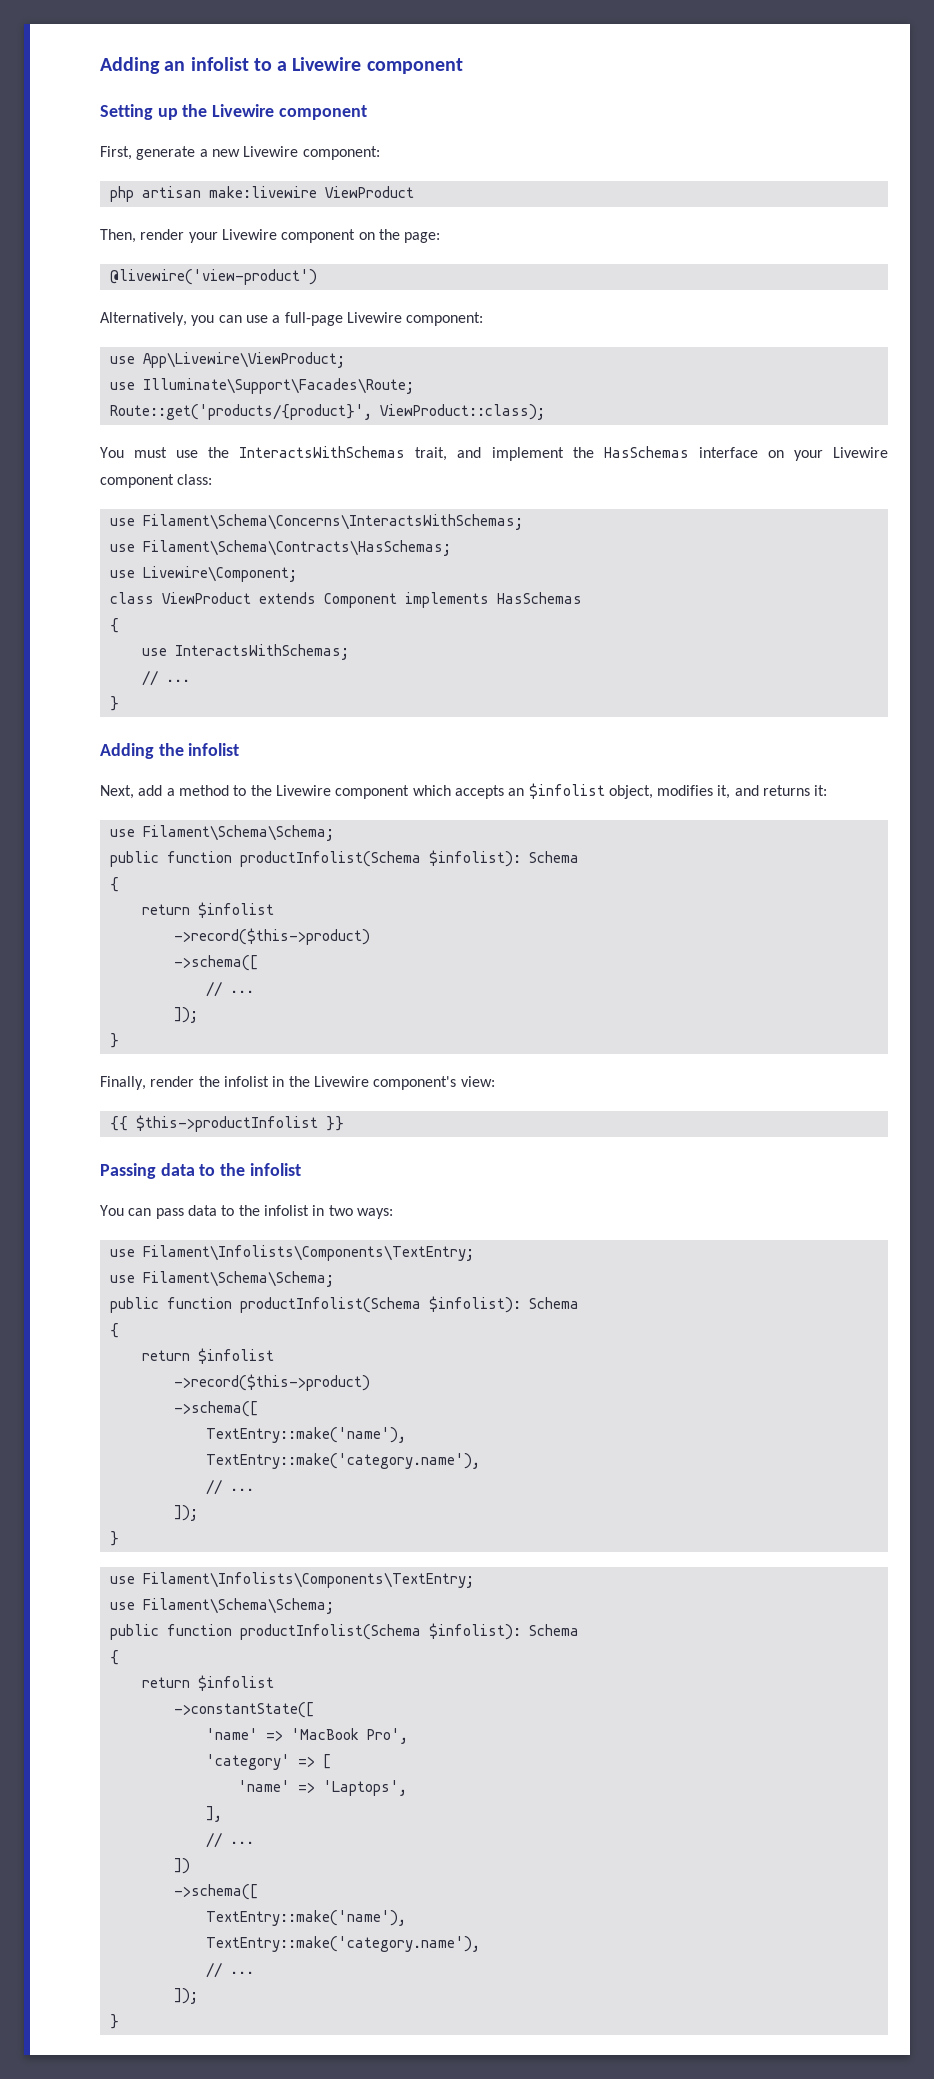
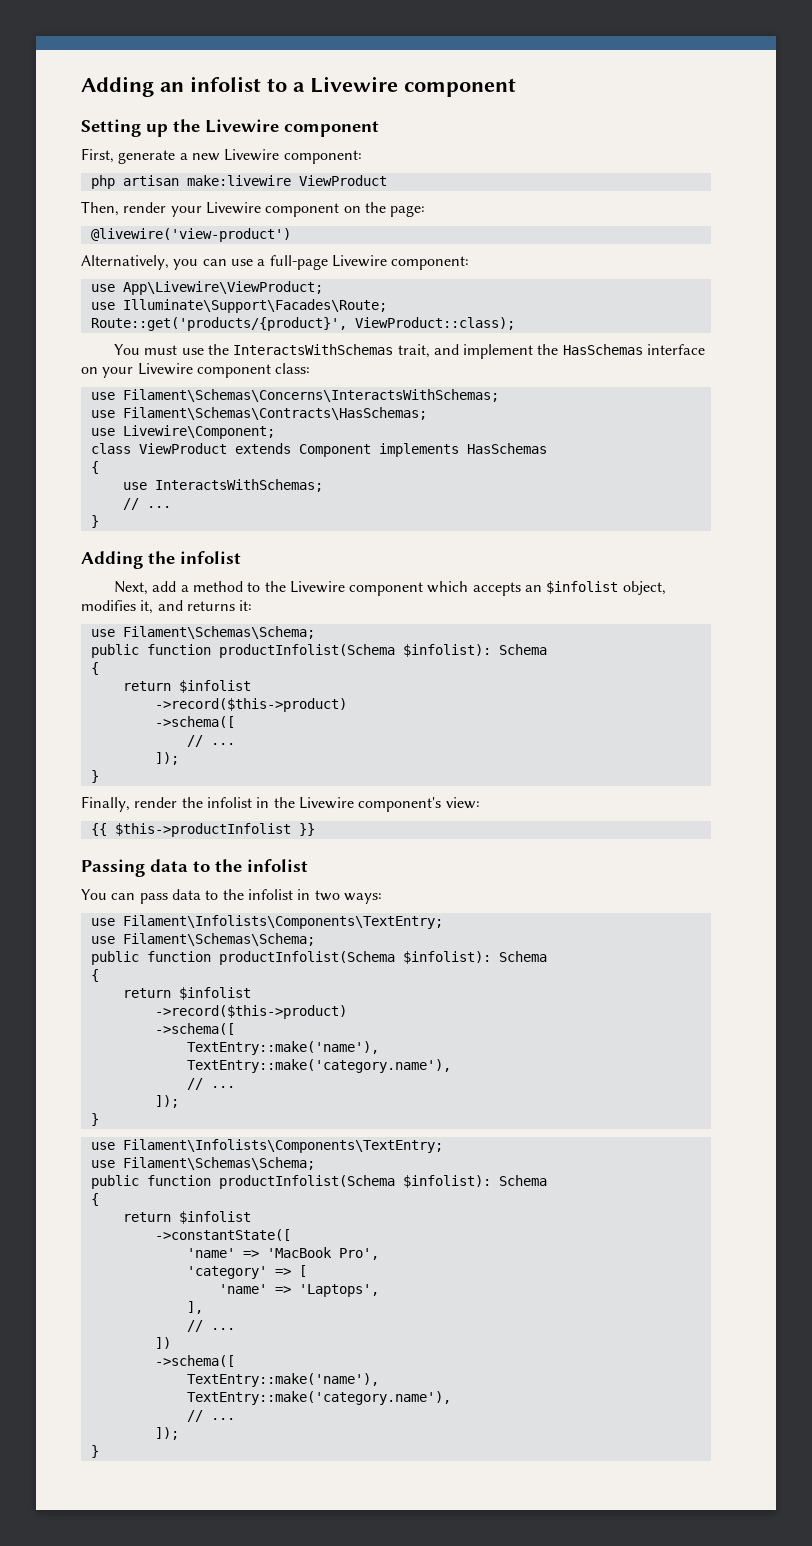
[142,514,523,530] [109,540,451,556] Filament\Schema\Concerns\InteractsWithSchemas; // use Filament\Schema\Contracts\HasSchemas; -> [122,389,499,402] [90,407,427,420] Filament\Schemas\Concerns\InteractsWithSchemas; // use Filament\Schemas\Contracts\HasSchemas;
[142,825,334,841] Filament\Schema\Schema; -> [122,626,315,639] Filament\Schemas\Schema;
[142,1271,334,1287] Filament\Schema\Schema; -> [122,933,315,946] Filament\Schemas\Schema;
[142,1598,334,1614] Filament\Schema\Schema; -> [122,1157,315,1170] Filament\Schemas\Schema;

